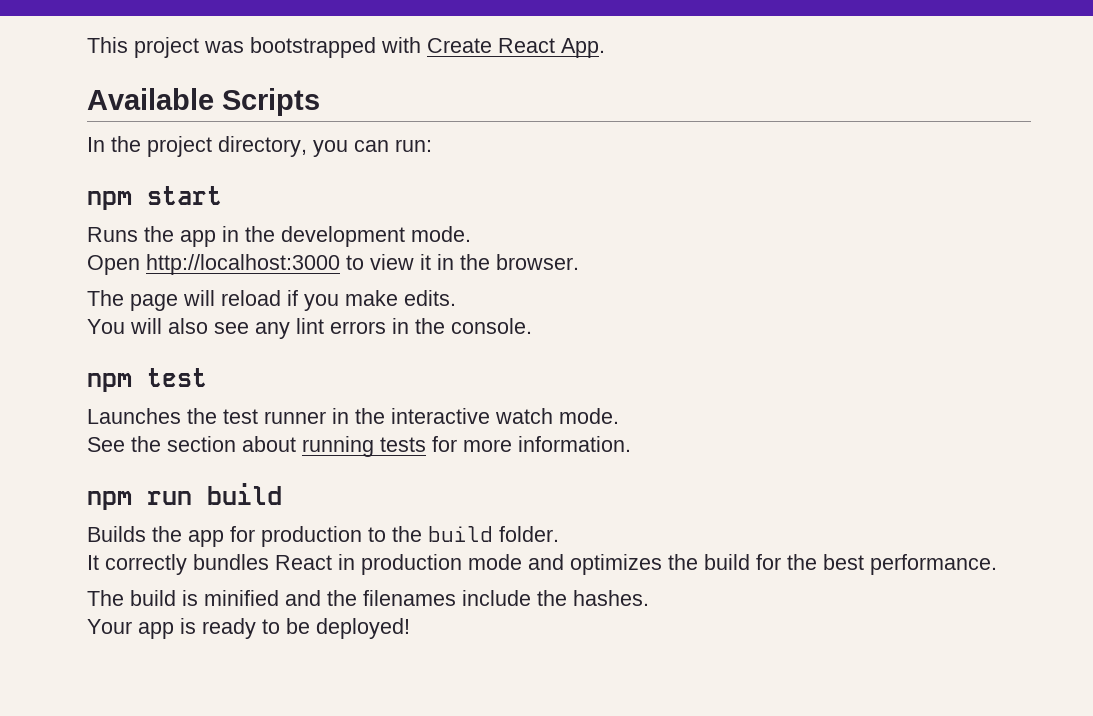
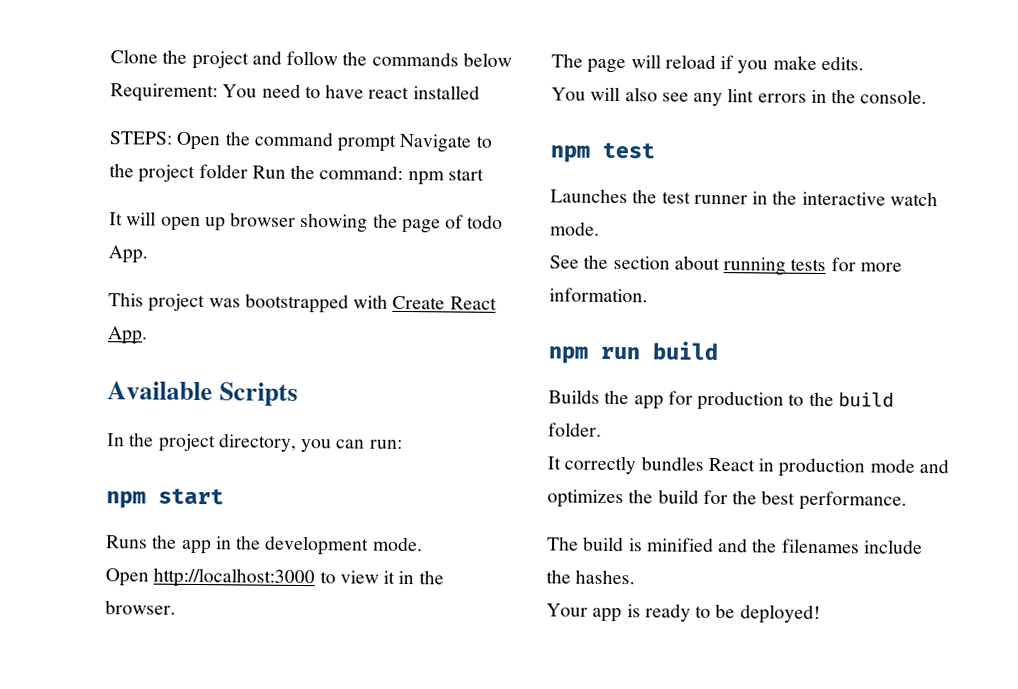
(87, 45) none -> [110,49,512,70] [110,83,480,103] [109,131,493,153] [109,163,484,186] [109,211,504,234] [108,245,148,264] Clone the project and follow the commands below Requirement: You need to have react installed // STEPS: Open the command prompt Navigate to the project folder Run the command: npm start // It will open up browser showing the page of todo App. //

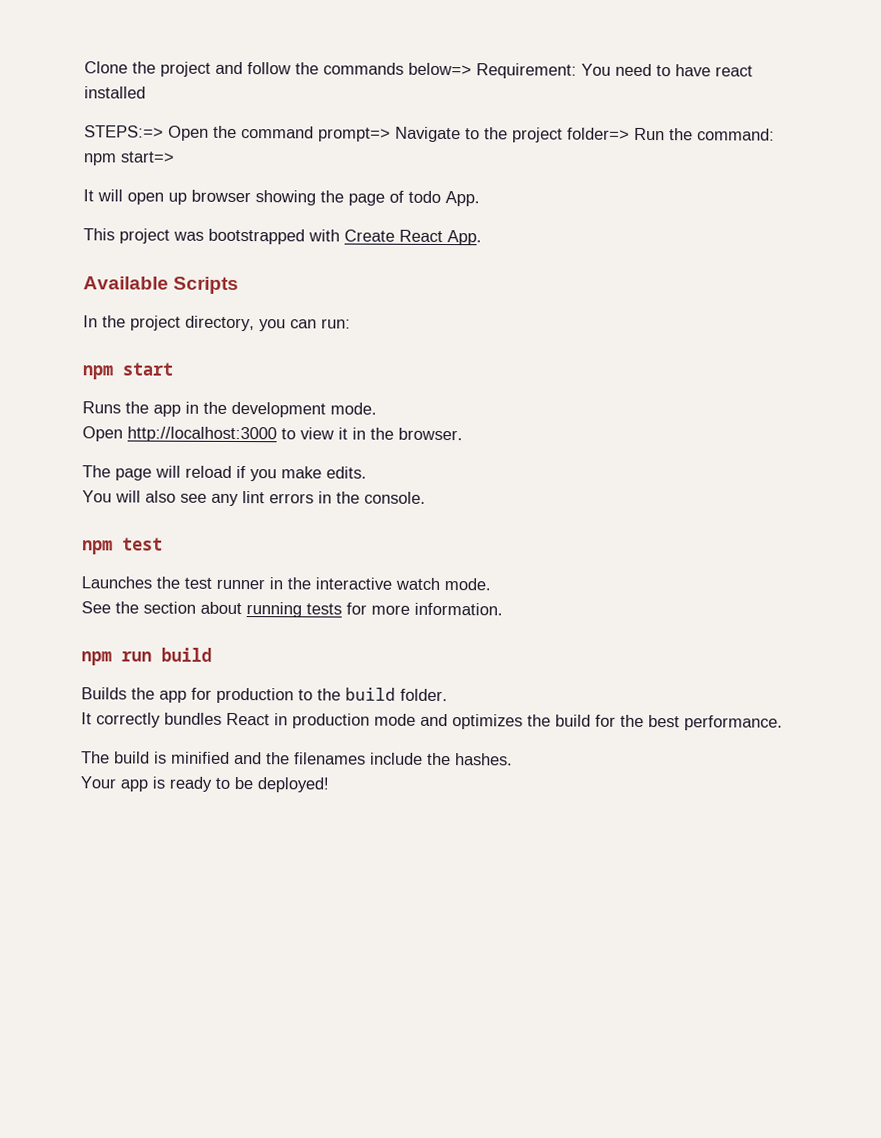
[462,52,512,68] below -> [408,62,472,76] below=>
[109,131,173,145] STEPS: -> [84,125,164,138] STEPS:=>
[337,134,398,152] prompt -> [318,127,391,142] prompt=>
[198,164,248,179] folder -> [567,127,630,140] folder=>
[447,168,484,181] start -> [120,151,175,163] start=>

